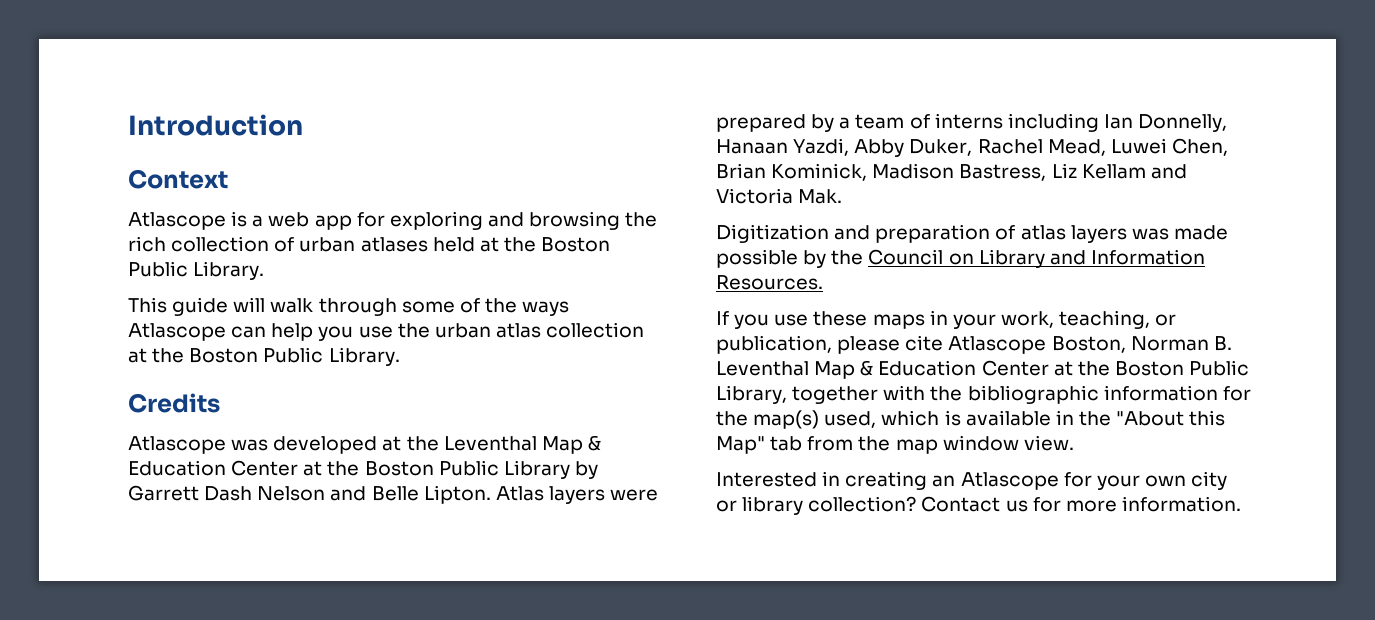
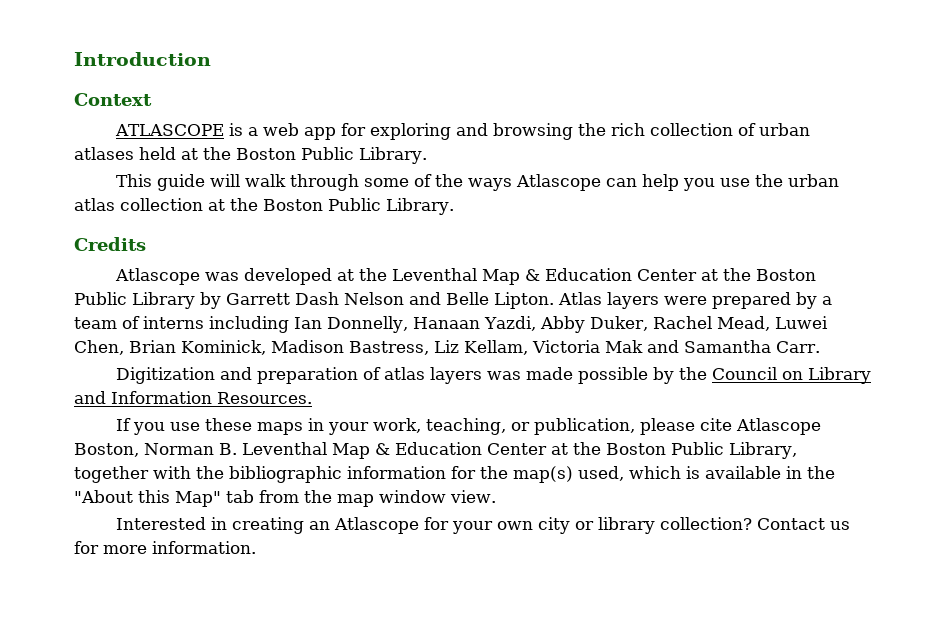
[128,212,226,230] Atlascope -> [114,124,224,136] ATLASCOPE
[1081,164,1187,179] [716,188,843,204] Kellam and Victoria Mak. -> [464,340,820,355] Kellam, Victoria Mak and Samantha Carr.

